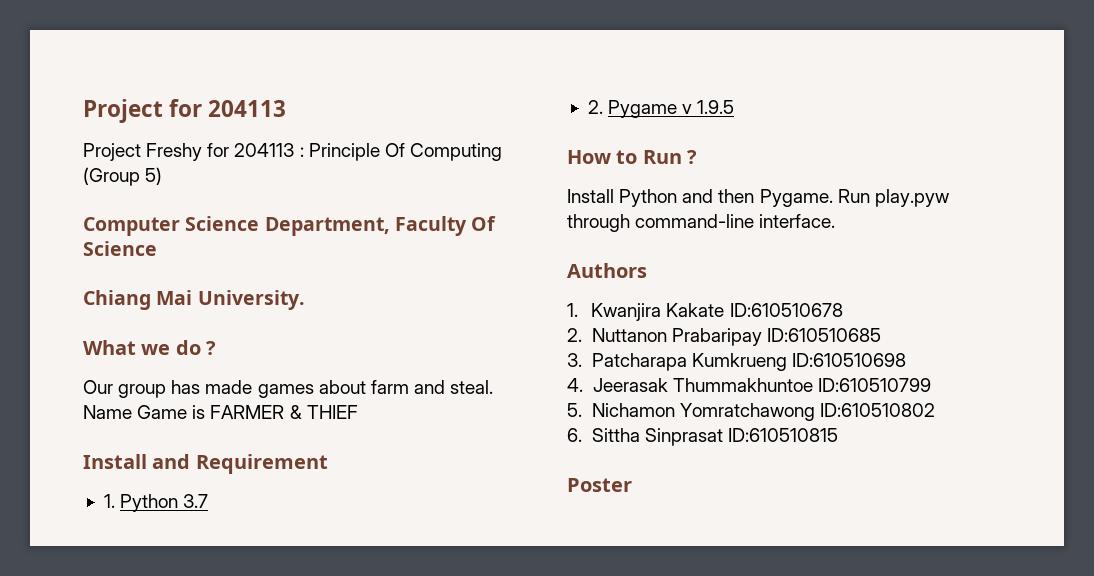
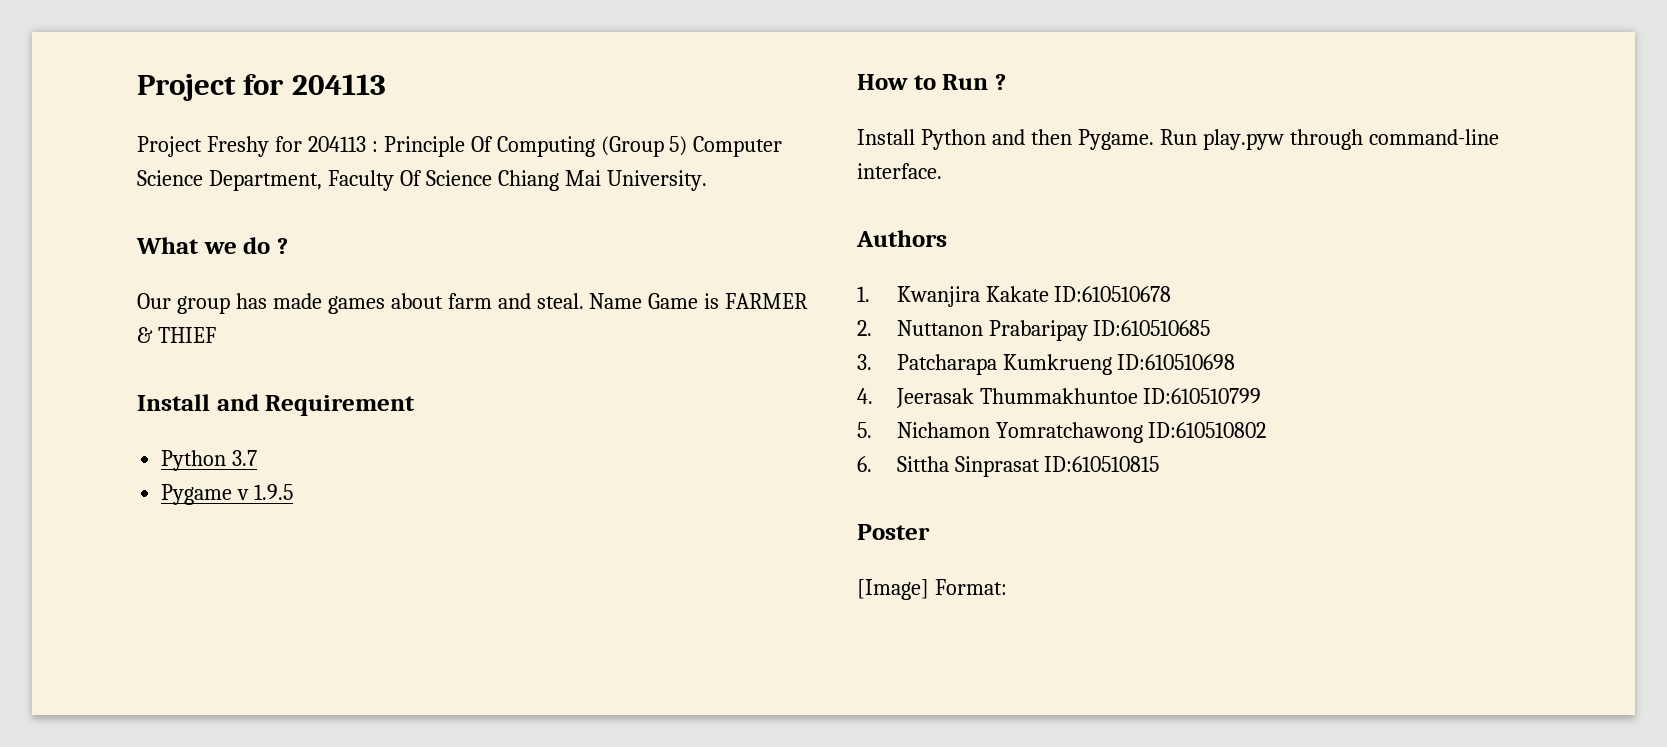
(163, 176) // -> (688, 146) none
(157, 248) // -> (492, 178) none
[103,494,115,508] 1. -> (416, 405) none
[587,100,603,114] 2. -> (258, 458) none
(632, 485) none -> [857,579,1007,600] // [Image] Format:

